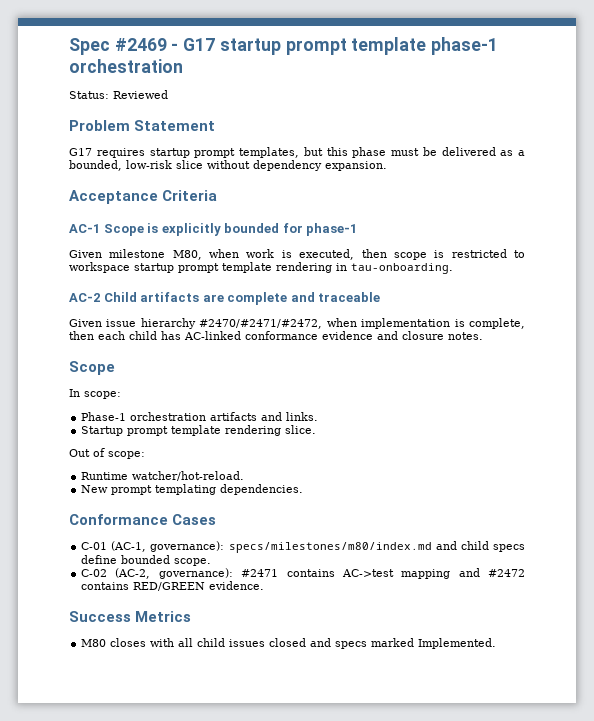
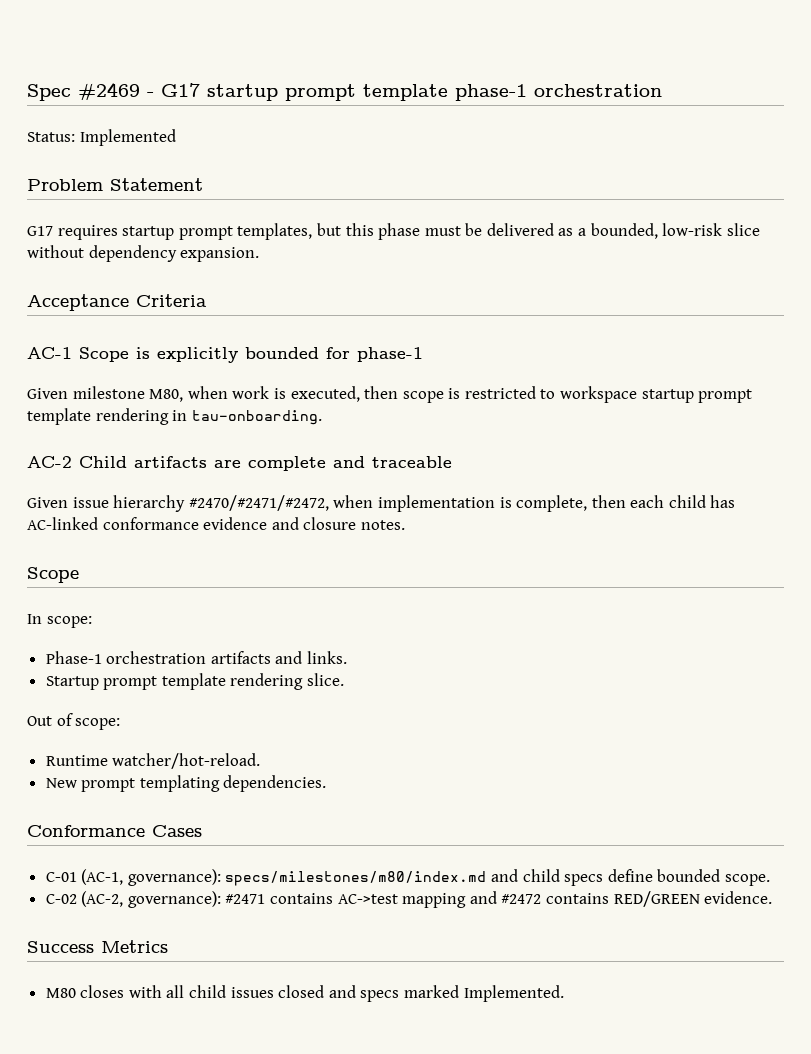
[113,90,168,99] Reviewed -> [79,129,176,146] Implemented

